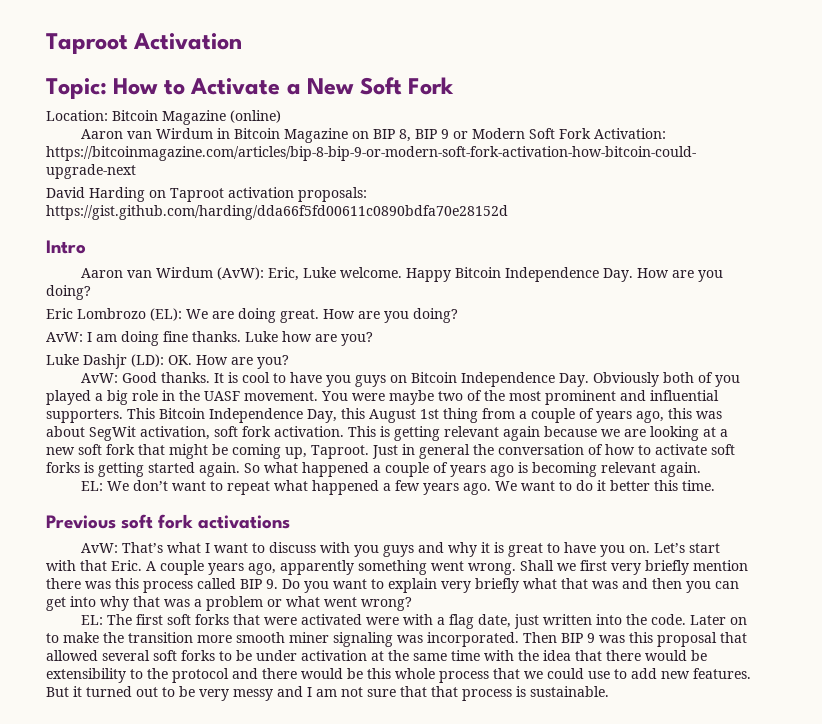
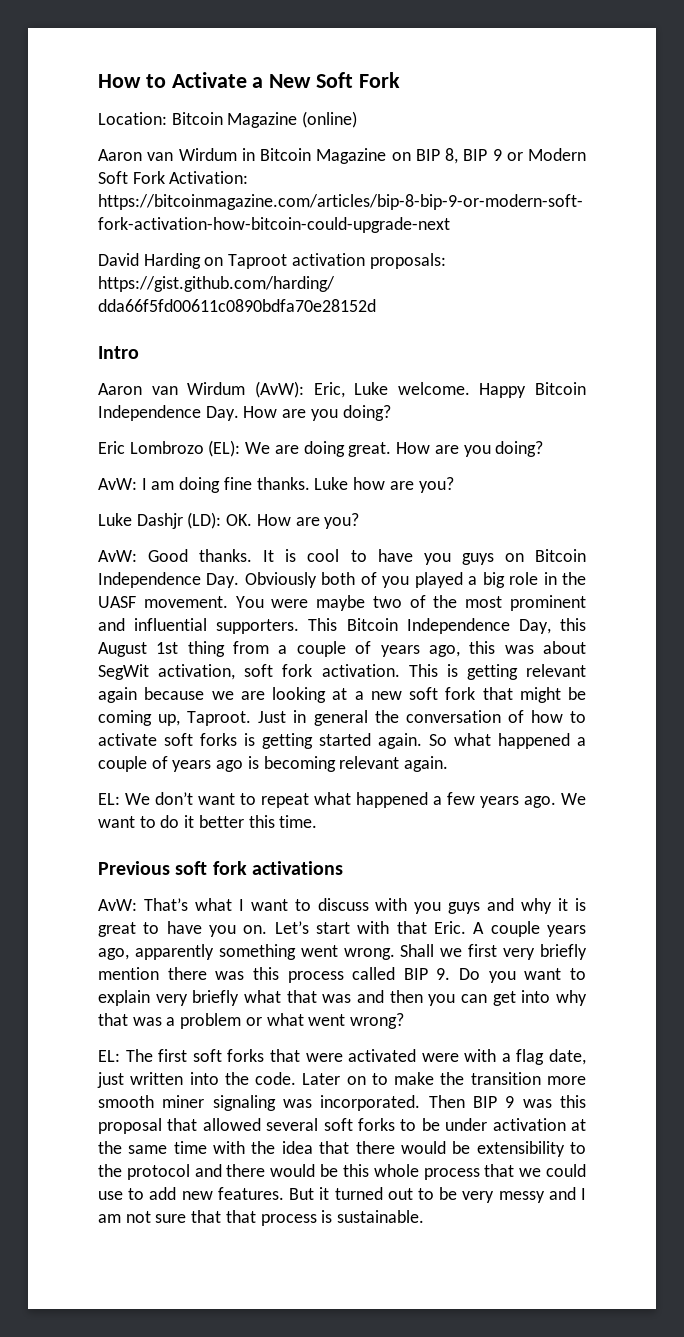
[46,33,243,54] [46,78,107,99] Taproot Activation // Topic: -> (98, 81) none

